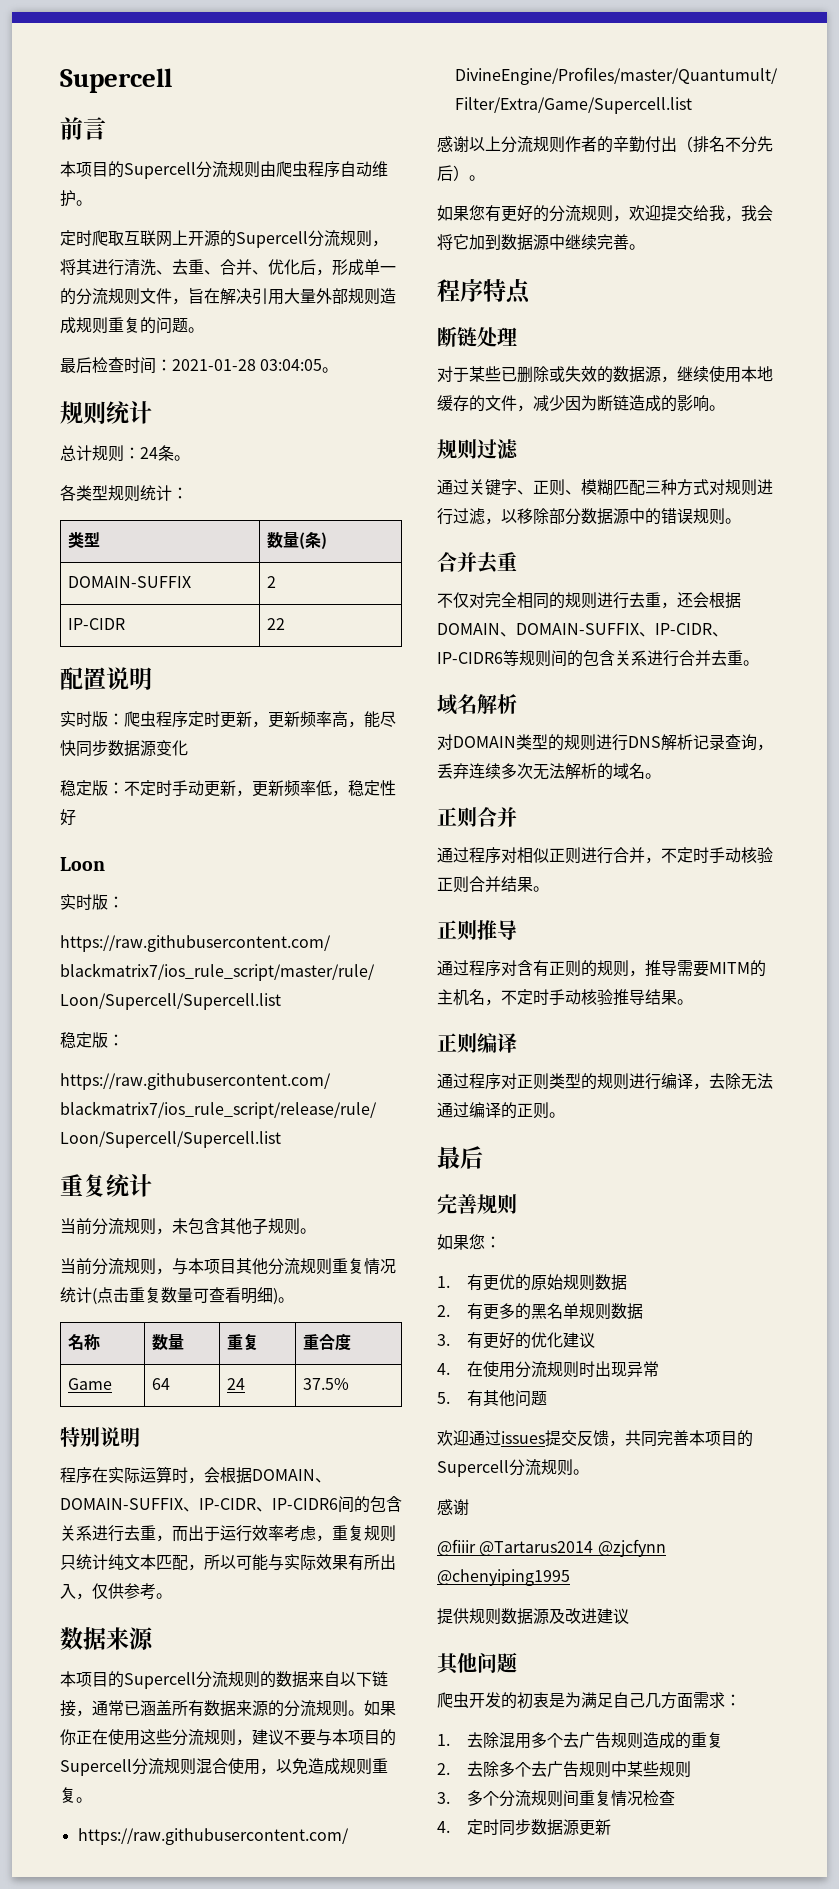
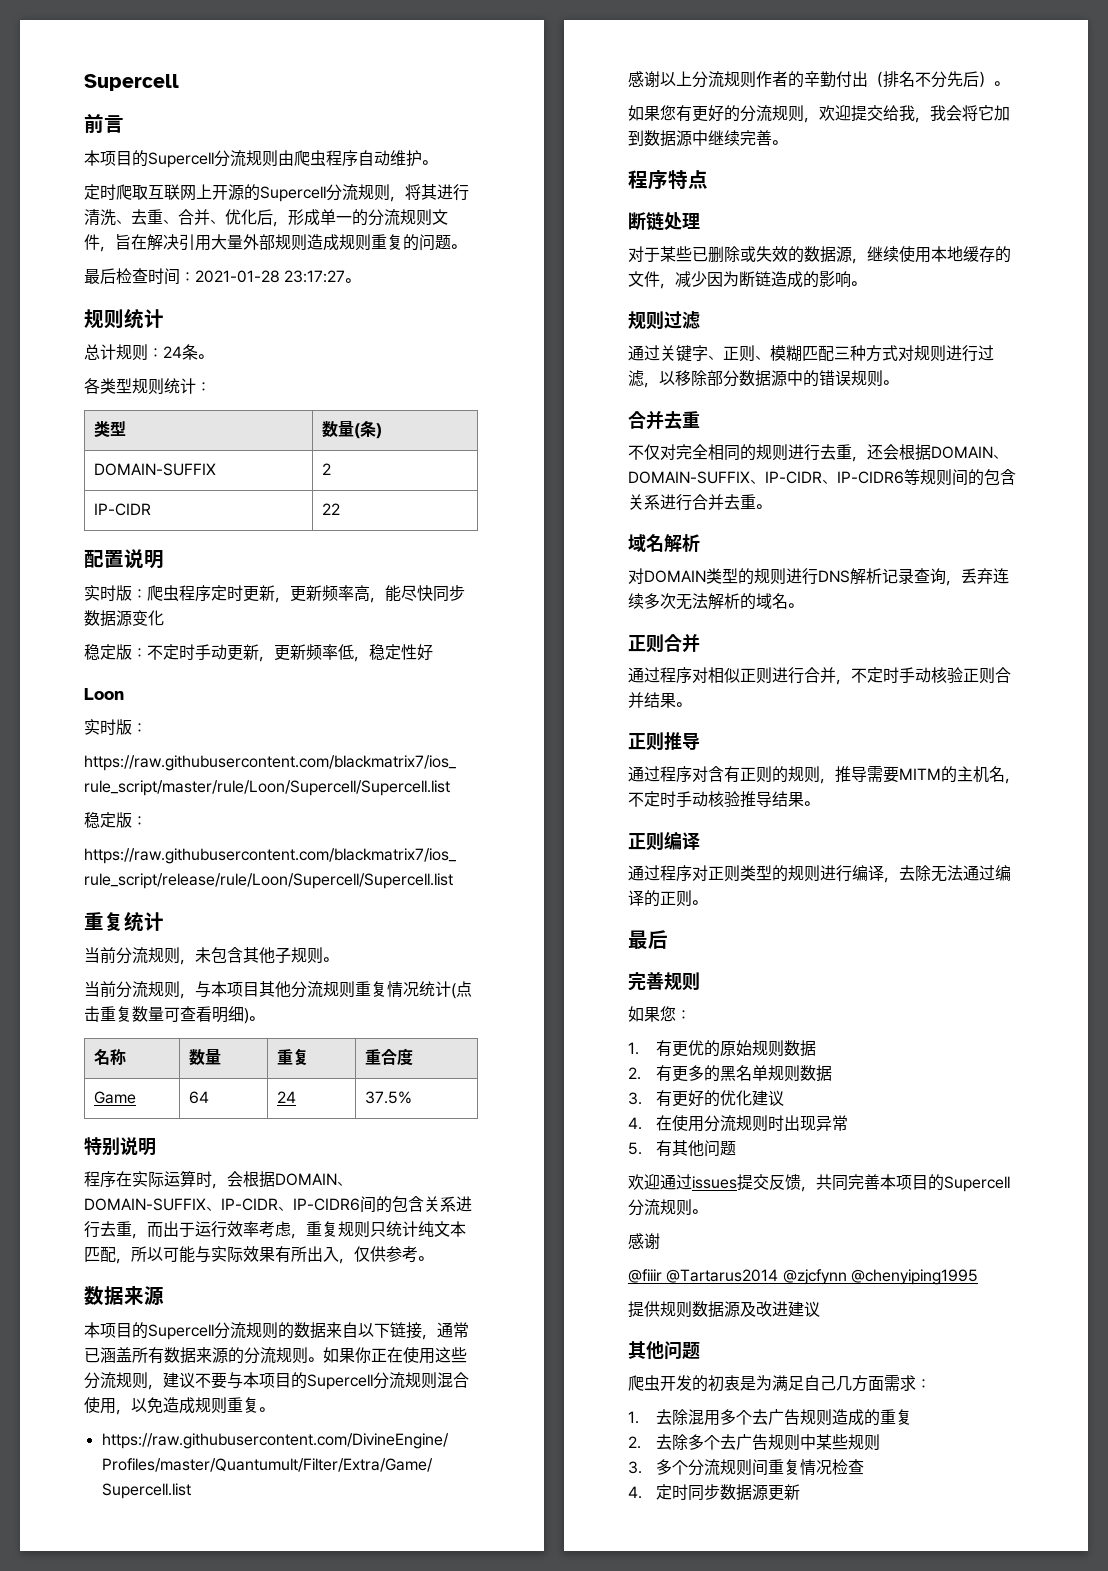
[260,359,323,371] 03:04:05 -> [284,270,346,283] 23:17:27

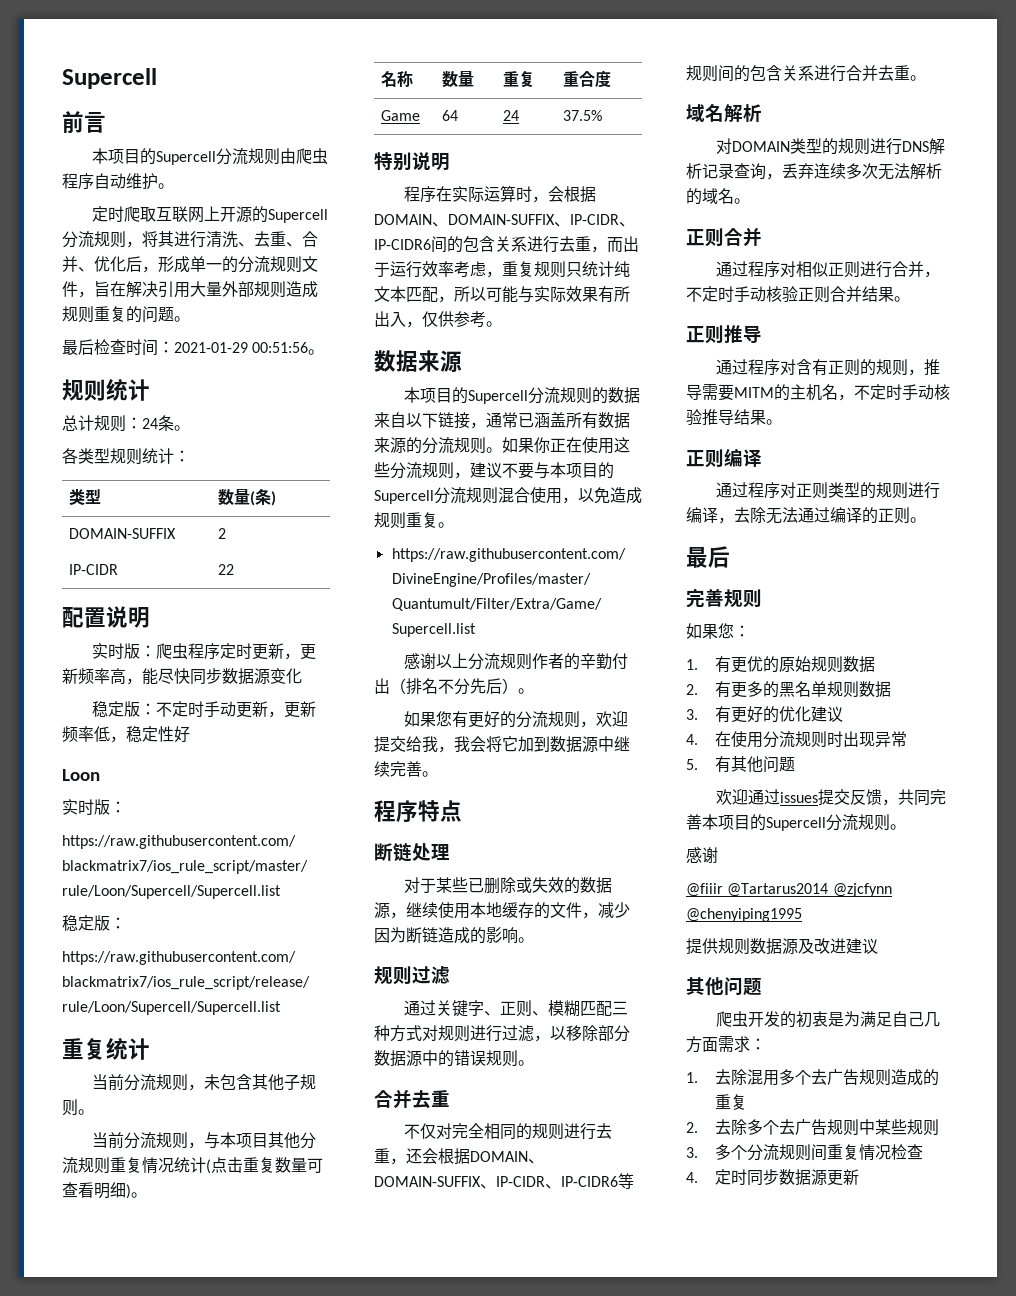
[195,270,346,283] 2021-01-28 23:17:27 -> [174,342,309,353] 2021-01-29 00:51:56

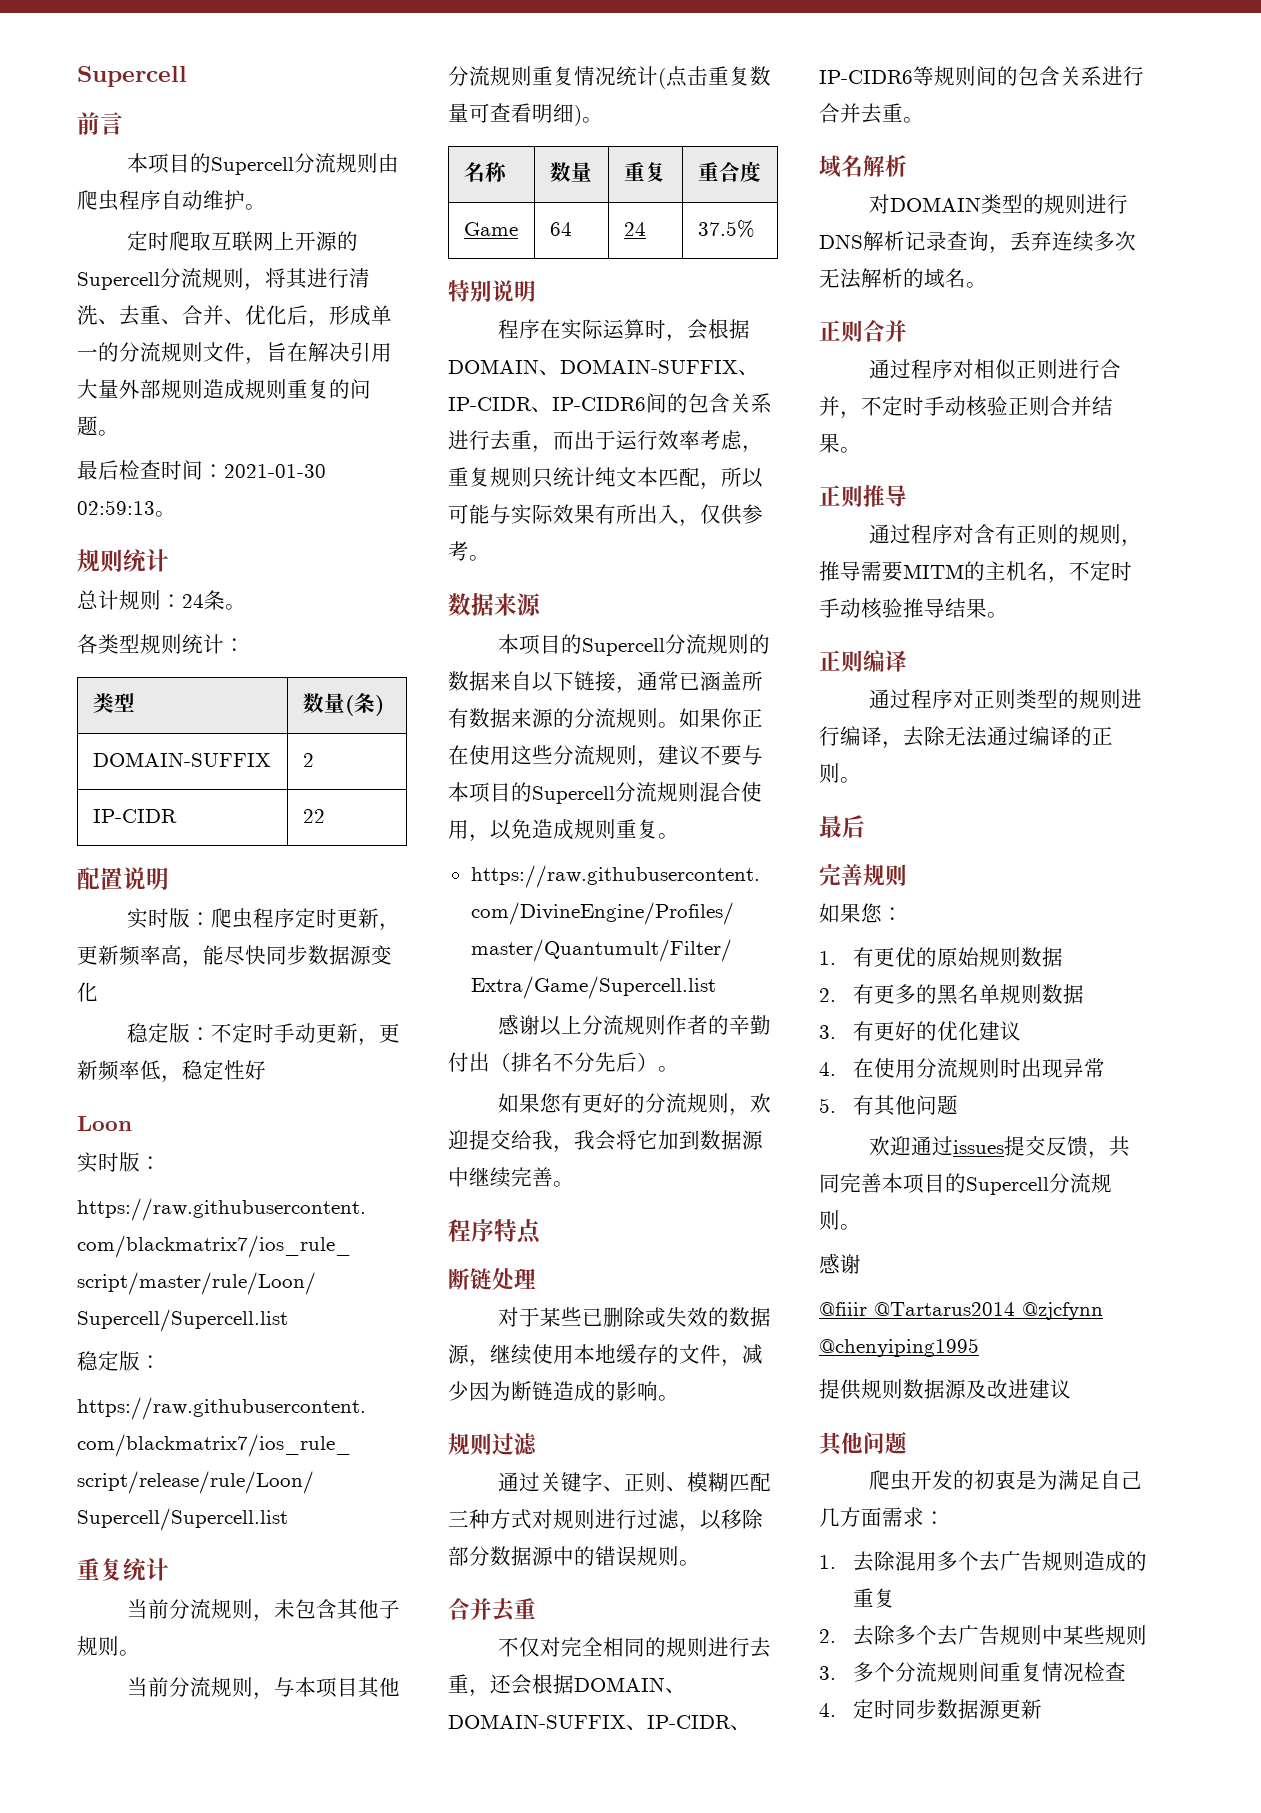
[174,342,309,353] 2021-01-29 00:51:56 -> [224,464,326,478] [77,500,155,515] 2021-01-30 02:59:13

